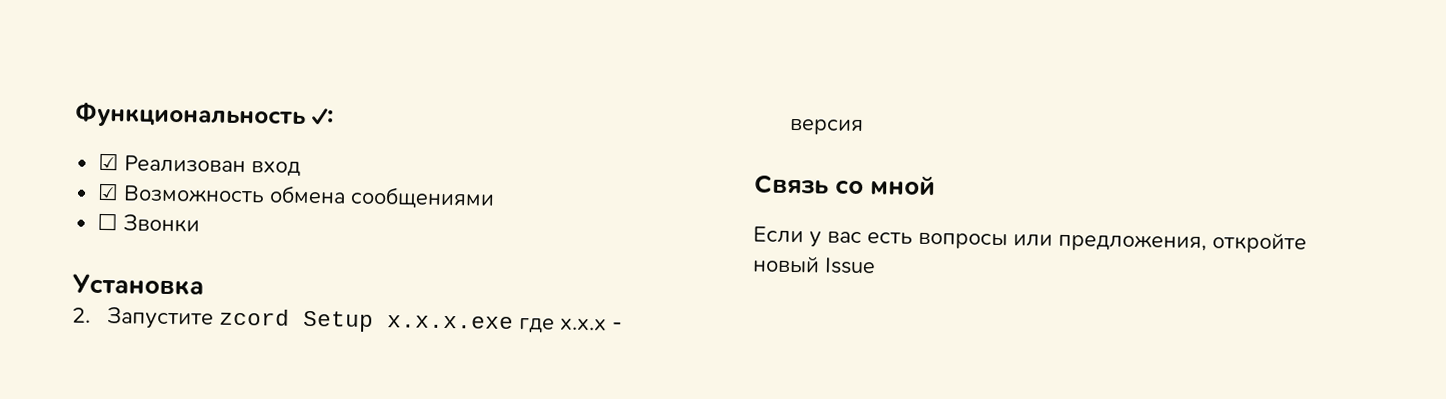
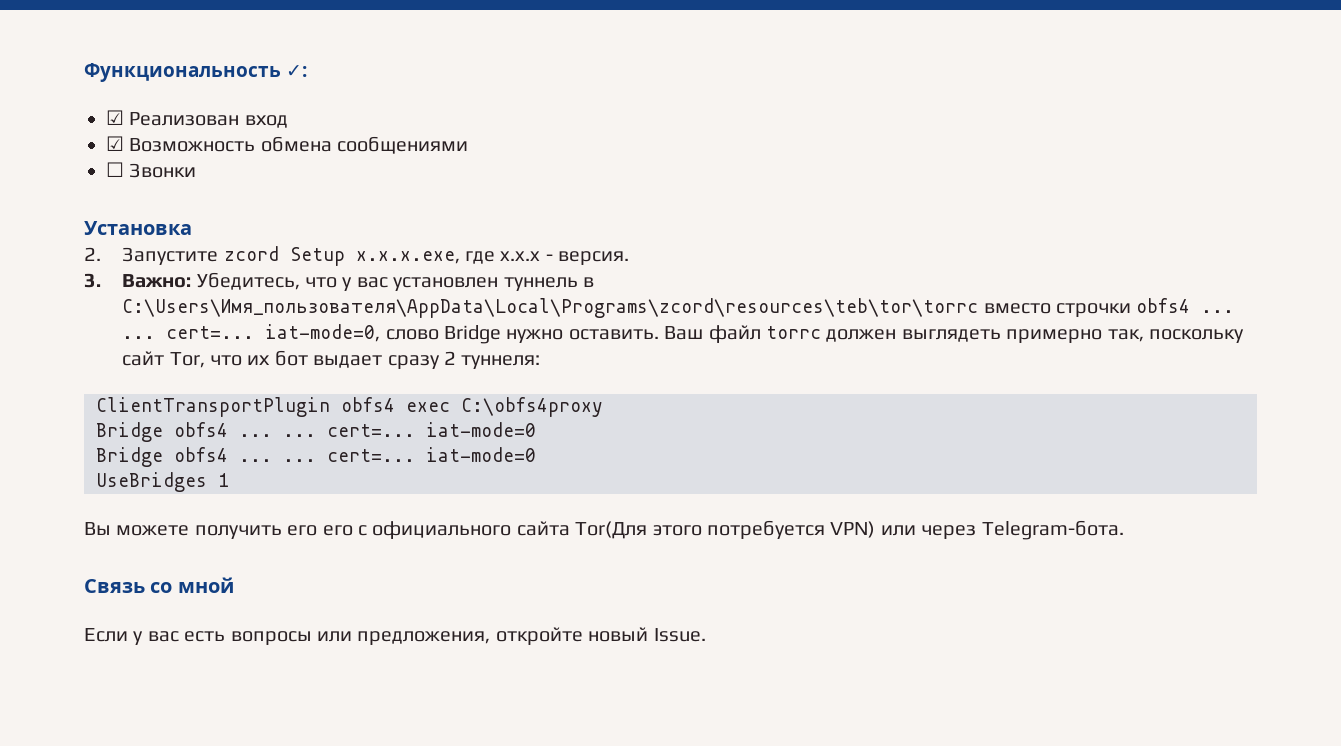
[386,315,514,329] x.x.x.exe -> [355,251,460,264] x.x.x.exe,
[788,118,864,136] версия -> [558,251,630,265] [84,272,595,291] [122,298,1235,318] [122,324,1245,344] [122,350,541,369] [96,397,603,417] [96,422,536,442] [96,447,536,467] [96,472,229,492] [84,520,1124,540] версия. // 3. Важно: Убедитесь, что у вас установлен туннель в C:\Users\Имя_пользователя\AppData\Local\Programs\zcord\resources\teb\tor\torrc вместо строчки obfs4 ... ... cert=... iat-mode=0, слово Bridge нужно оставить. Ваш файл torrc должен выглядеть примерно так, поскольку сайт Tor, что их бот выдает сразу 2 туннеля: // ClientTransportPlugin obfs4 exec C:\obfs4proxy // Bridge obfs4 ... ... cert=... iat-mode=0 // Bridge obfs4 ... ... cert=... iat-mode=0 // UseBridges 1 // Вы можете получить его его с официального сайта Tor(Для этого потребуется VPN) или через Telegram-бота.
[824,257,876,275] Issue -> [653,628,706,642] Issue.

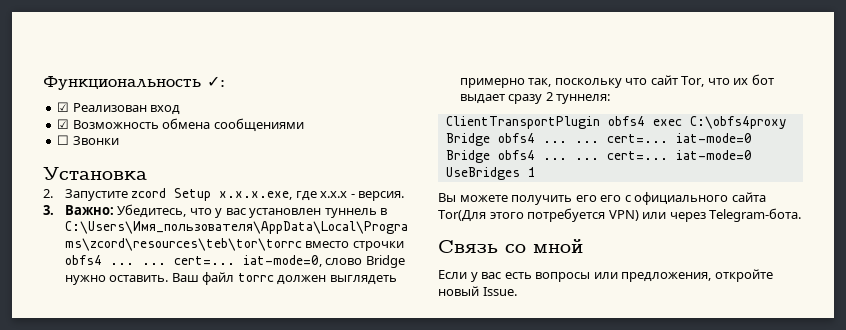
(1245, 336) none -> [625,78,648,85] что

